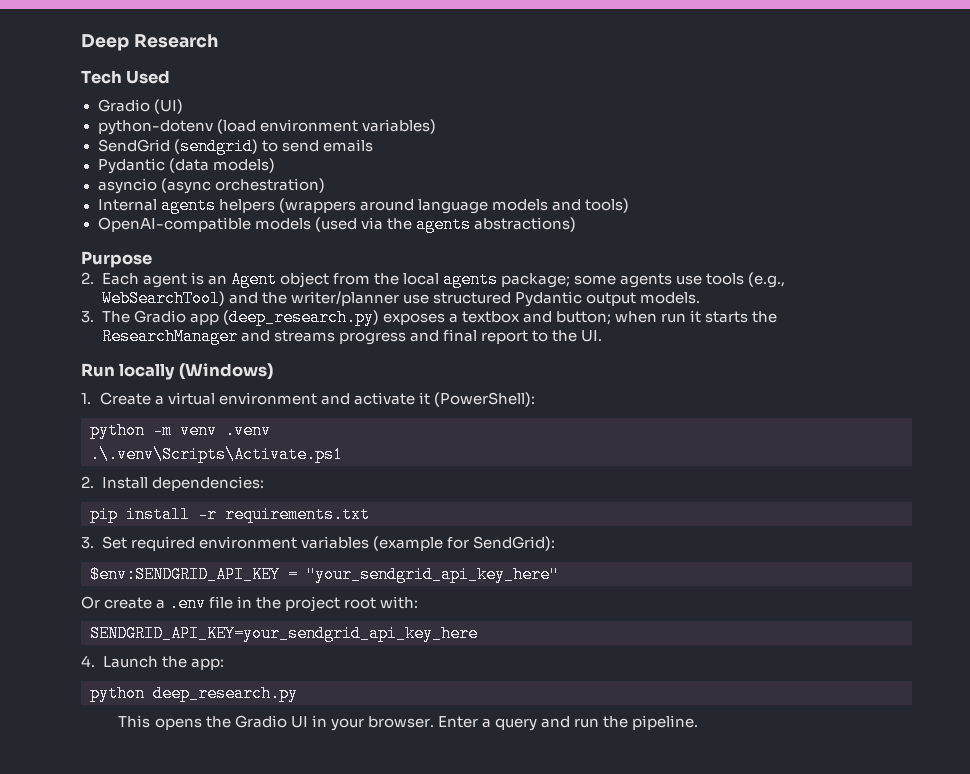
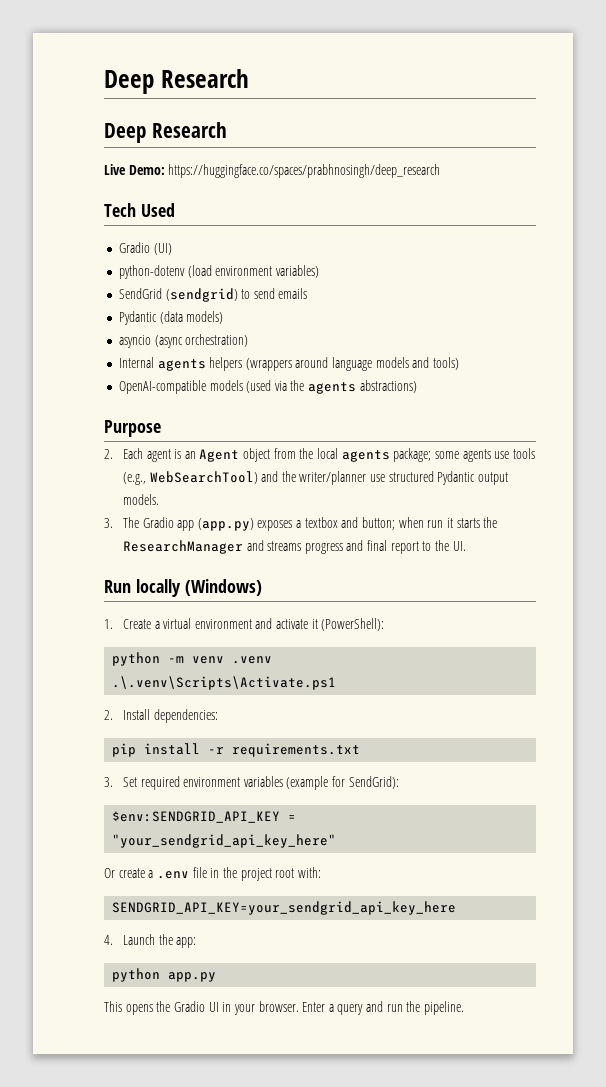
[81,34,218,51] Deep Research -> [104,69,249,94] [104,122,227,143] [104,164,441,178] Deep Research // Deep Research // Live Demo: https://huggingface.co/spaces/prabhnosingh/deep_research
[222,309,379,326] (deep_research.py) -> [197,518,254,531] (app.py)
[153,685,298,702] deep_research.py -> [168,972,217,982] app.py

